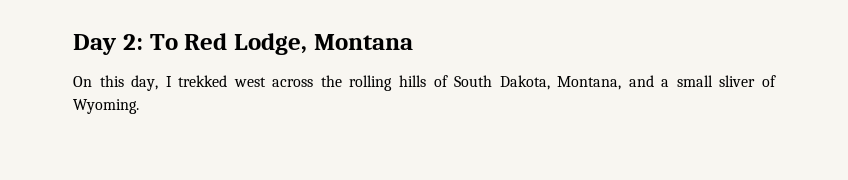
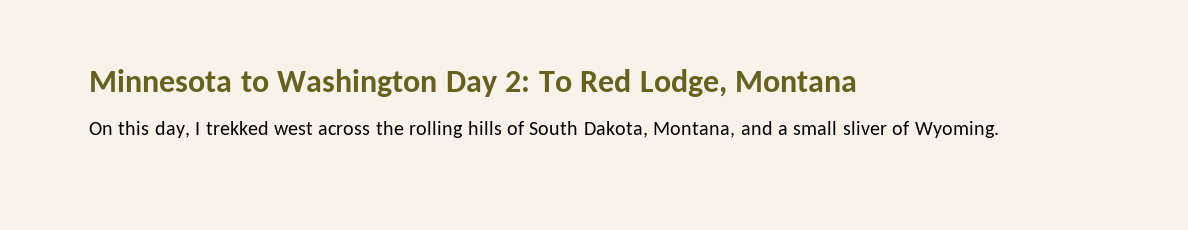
(73, 44) none -> [89,69,438,97] Minnesota to Washington

